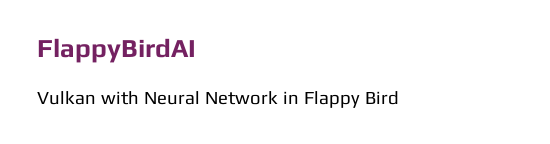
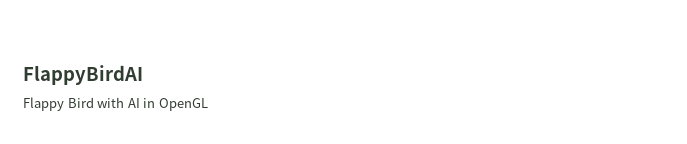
[37,91,399,108] Vulkan with Neural Network in Flappy Bird -> [23,97,208,111] Flappy Bird with AI in OpenGL

